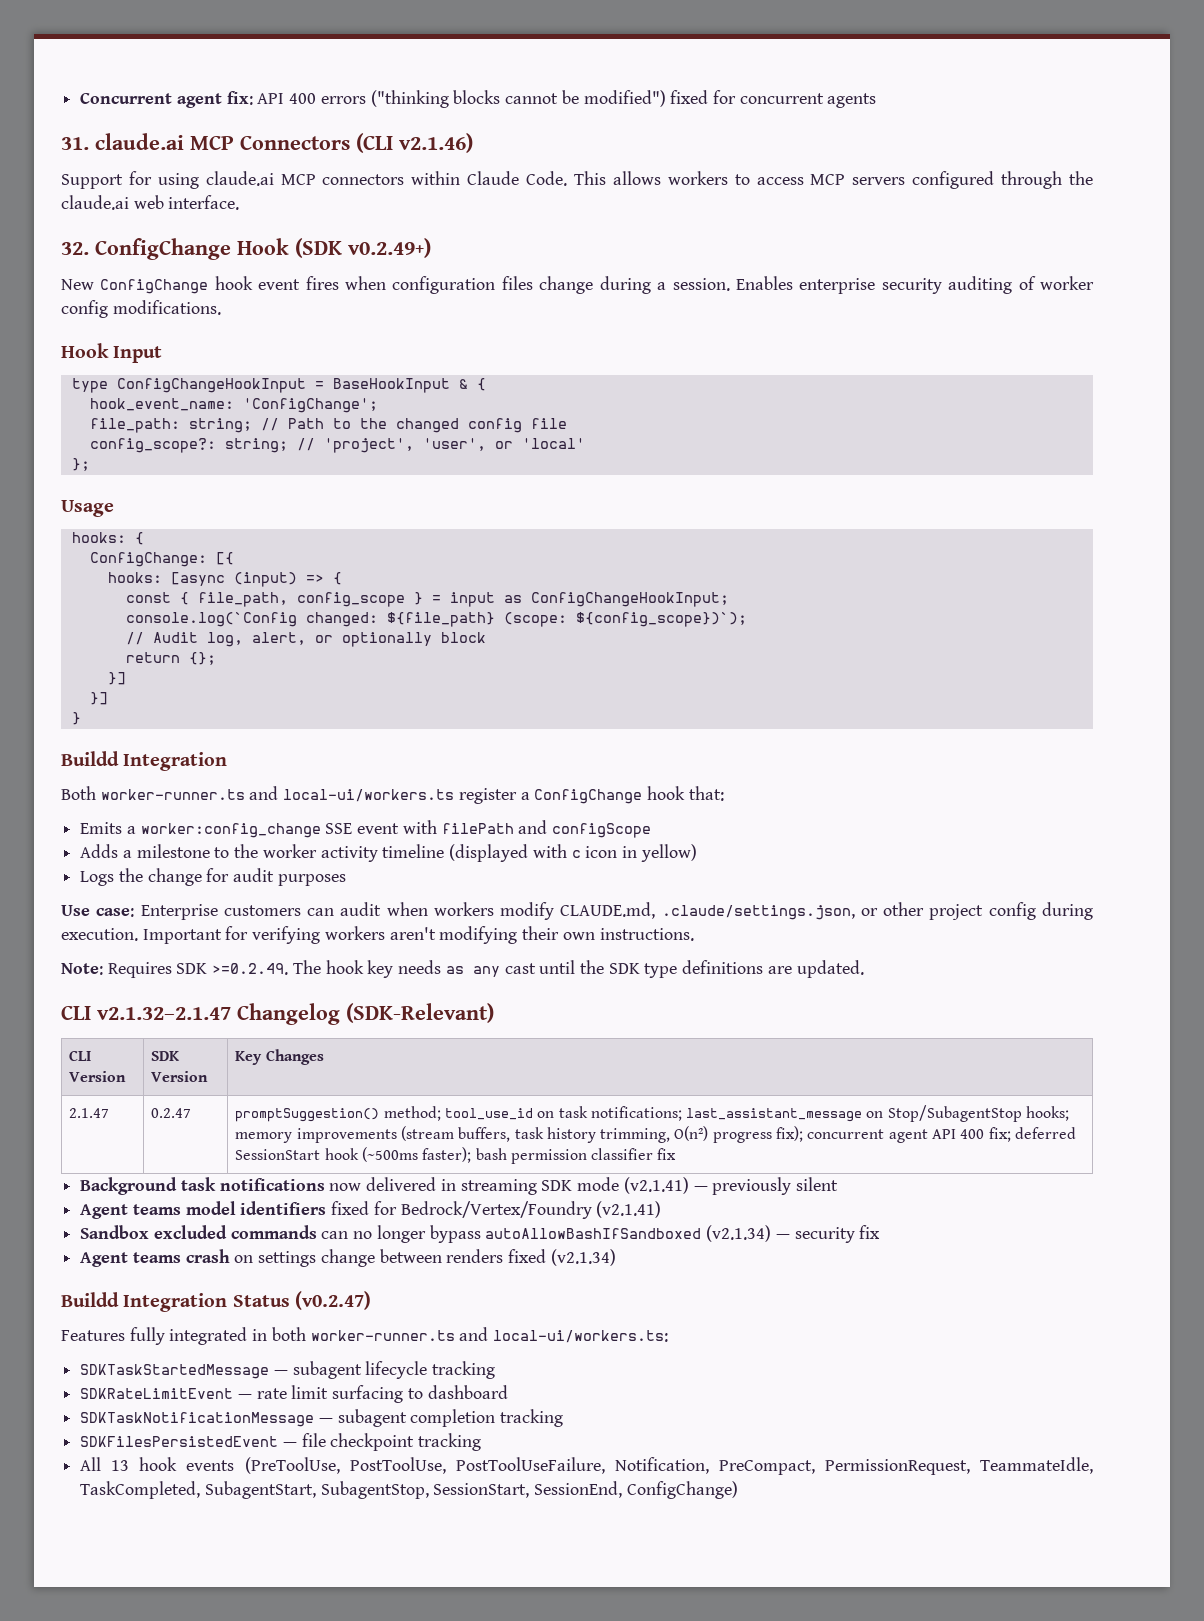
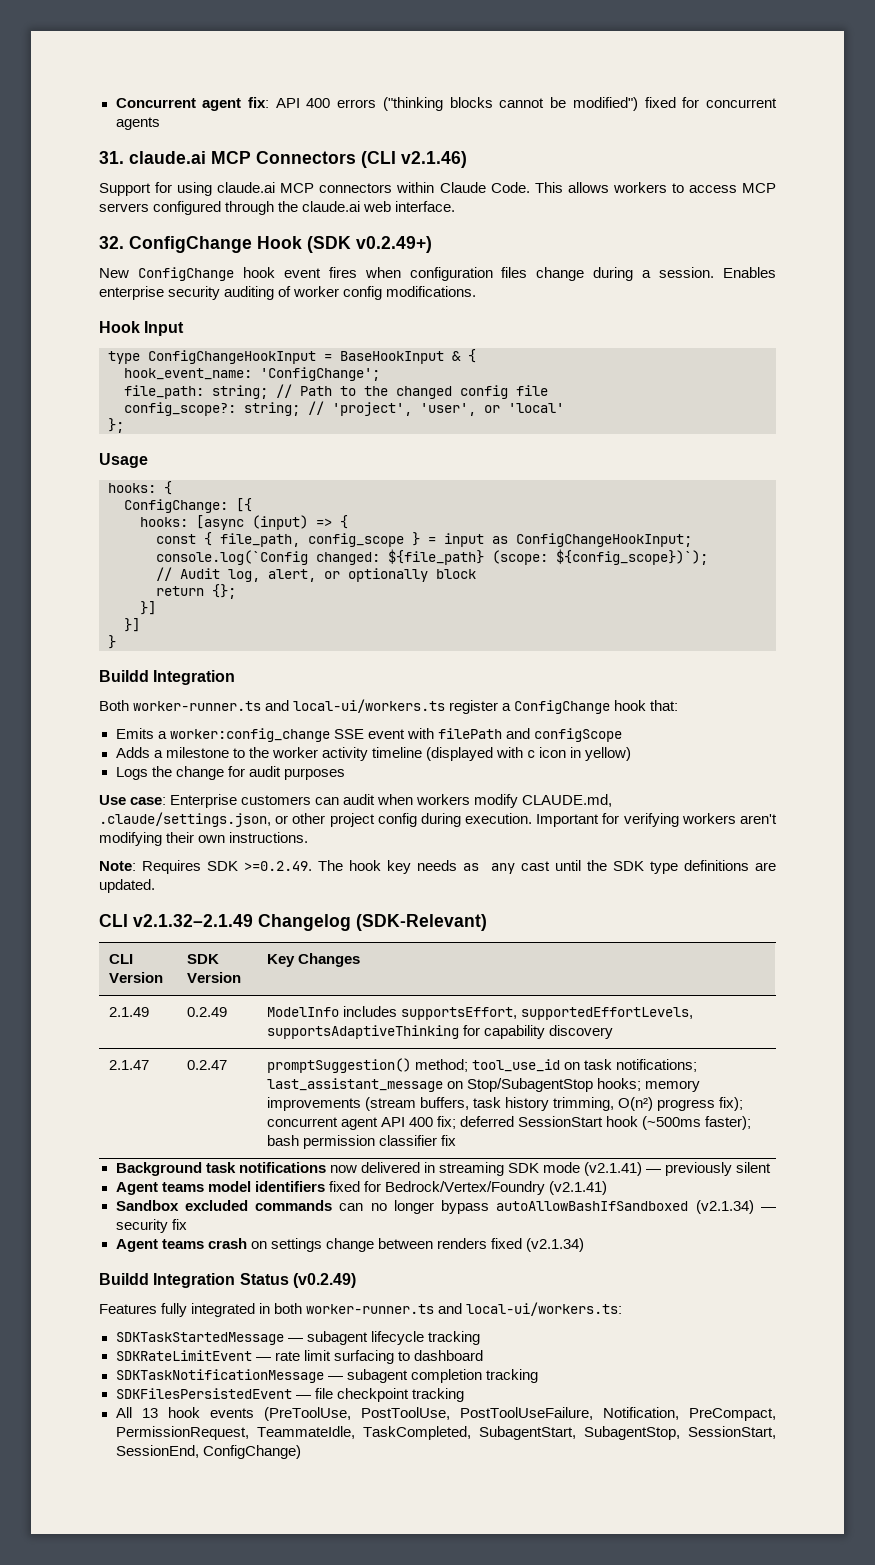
[97,1007,231,1020] v2.1.32–2.1.47 -> [133,914,253,927] v2.1.32–2.1.49
(324, 1057) none -> [108,1007,149,1017] [186,1007,227,1017] [266,1006,693,1020] [266,1025,613,1039] // 2.1.49 | 0.2.49 | ModelInfo includes supportsEffort, supportedEffortLevels, supportsAdaptiveThinking for capability discovery
[294,1291,371,1310] (v0.2.47) -> [292,1273,356,1288] (v0.2.49)

